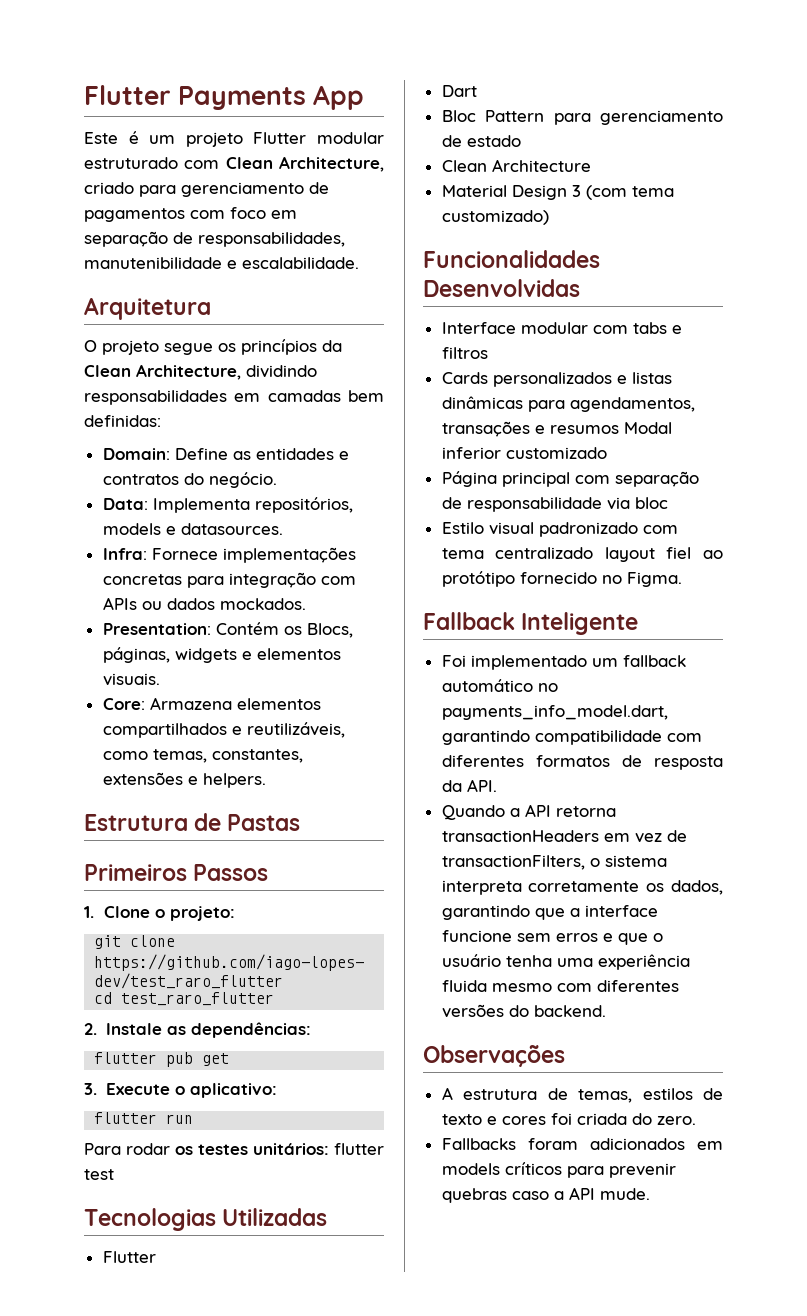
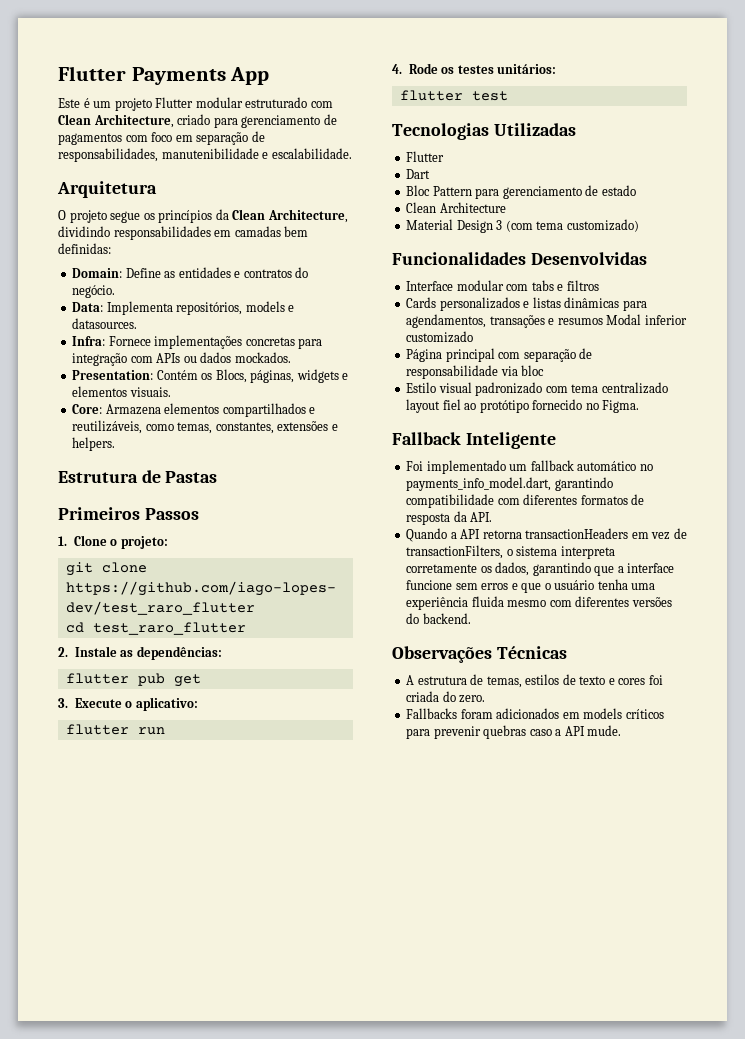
[84,1143,170,1155] Para rodar -> [392,63,438,74] 4. Rode
(329, 1149) none -> (557, 69) //
(565, 1056) none -> [496,646,567,659] Técnicas

